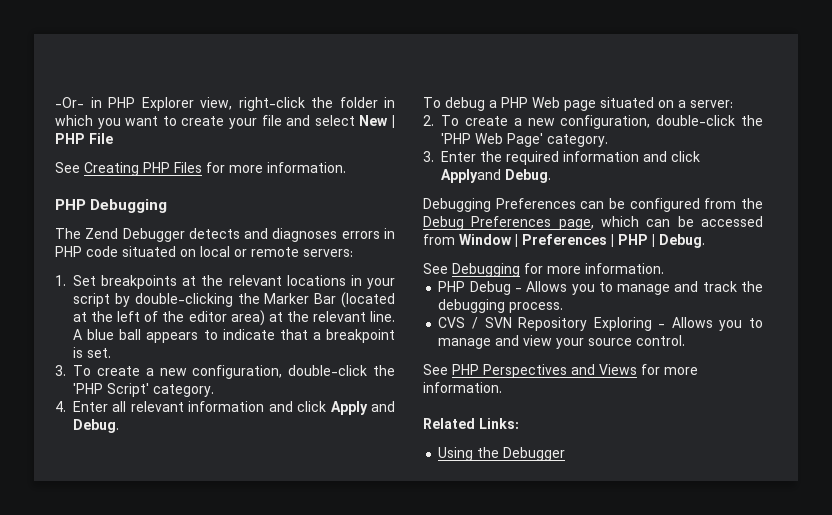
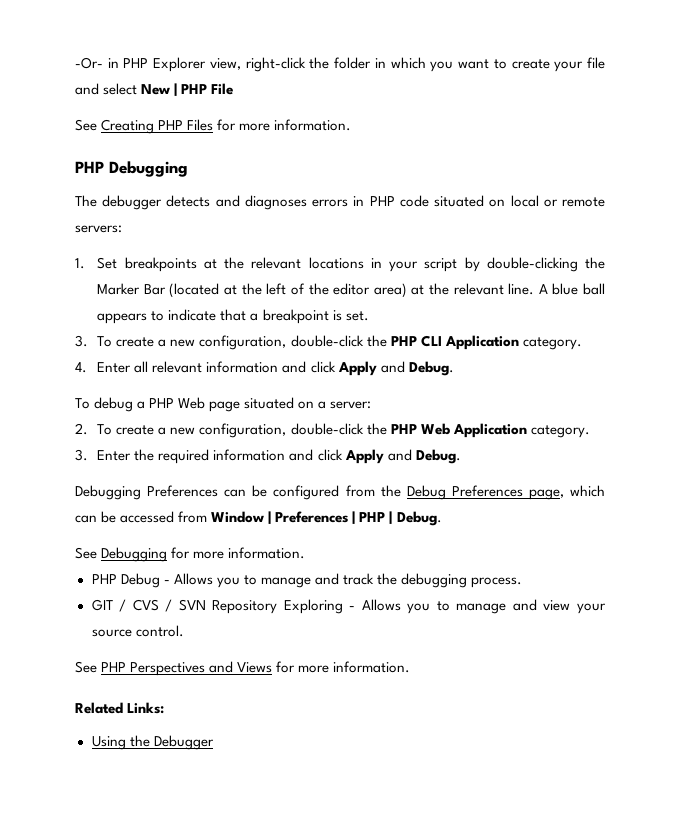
[85,228,185,242] Zend Debugger -> [102,195,163,210] debugger
[73,383,149,397] 'PHP Script' -> [390,335,519,350] PHP CLI Application
[441,133,543,147] 'PHP Web Page' -> [390,423,527,438] PHP Web Application
[441,169,501,183] Applyand -> [344,449,412,464] Apply and
(564, 307) none -> [91,599,127,612] GIT /

